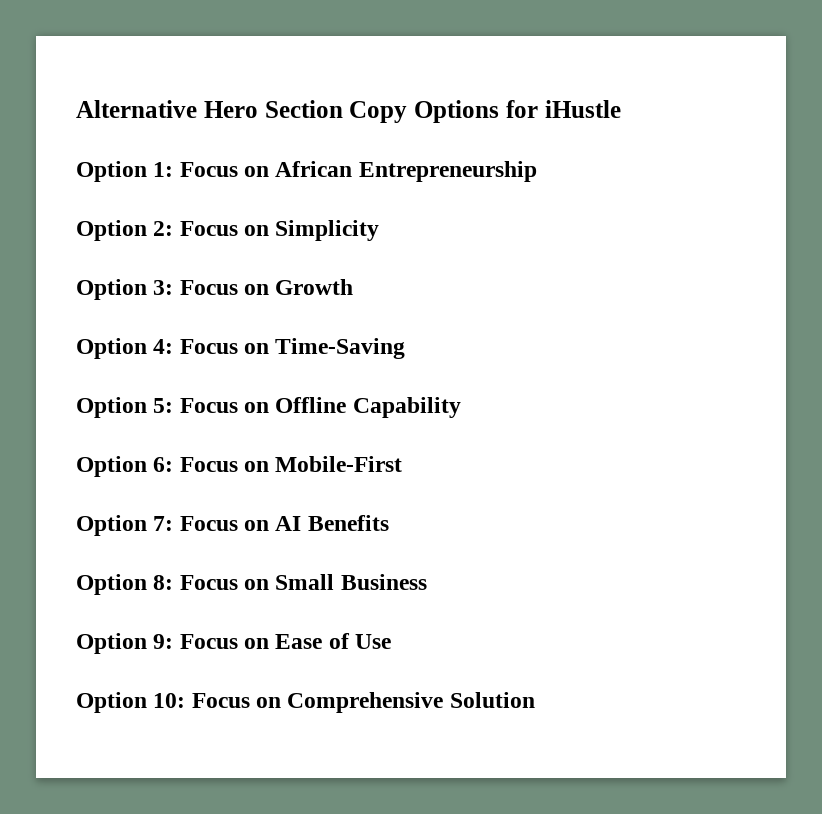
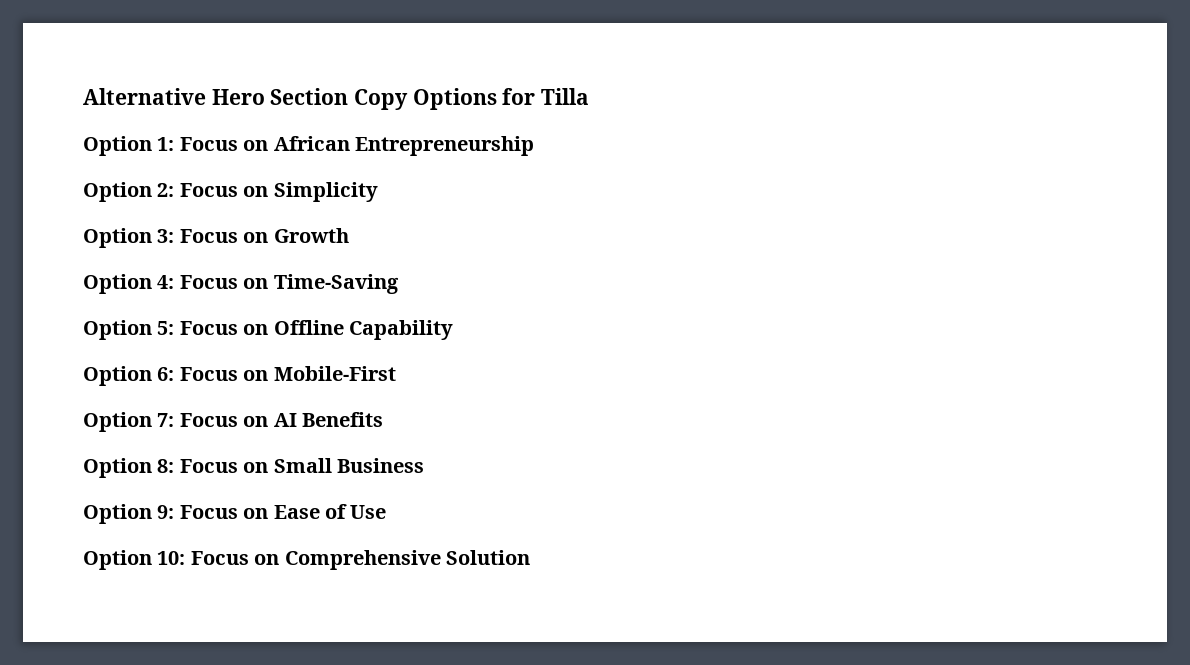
[544,100,621,118] iHustle -> [541,88,590,105] Tilla

